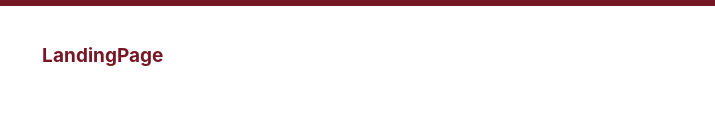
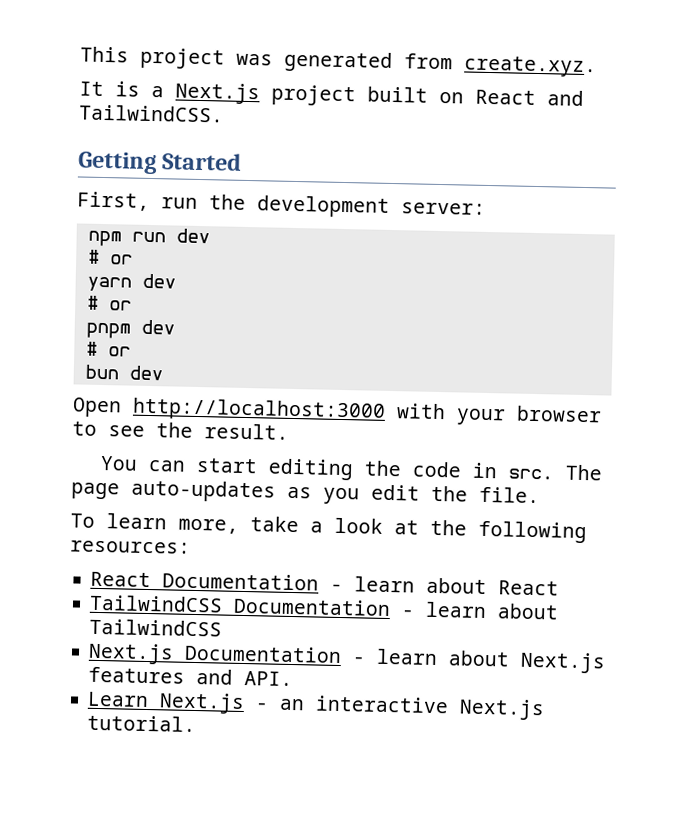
[42,47,163,67] LandingPage -> [80,46,597,78] [79,81,584,107] [79,104,224,123] [77,151,243,175] [77,191,486,218] [87,228,210,247] [87,249,133,265] [86,273,176,292] [86,295,132,311] [85,319,175,339] [85,341,131,357] [84,364,163,381] [72,397,602,426] [72,421,289,440] [100,456,603,481] [71,479,540,505] [70,513,587,544] [70,540,191,554] [90,571,560,596] [89,594,560,620] [89,618,223,637] [88,642,607,674] [88,666,294,687] [87,691,546,721] [87,714,197,733] This project was generated from create.xyz. // It is a Next.js project built on React and TailwindCSS. // Getting Started // First, run the development server: // npm run dev // # or // yarn dev // # or // pnpm dev // # or // bun dev // Open http://localhost:3000 with your browser to see the result. // You can start editing the code in src. The page auto-updates as you edit the file. // To learn more, take a look at the following resources: // React Documentation - learn about React // TailwindCSS Documentation - learn about TailwindCSS // Next.js Documentation - learn about Next.js features and API. // Learn Next.js - an interactive Next.js tutorial.

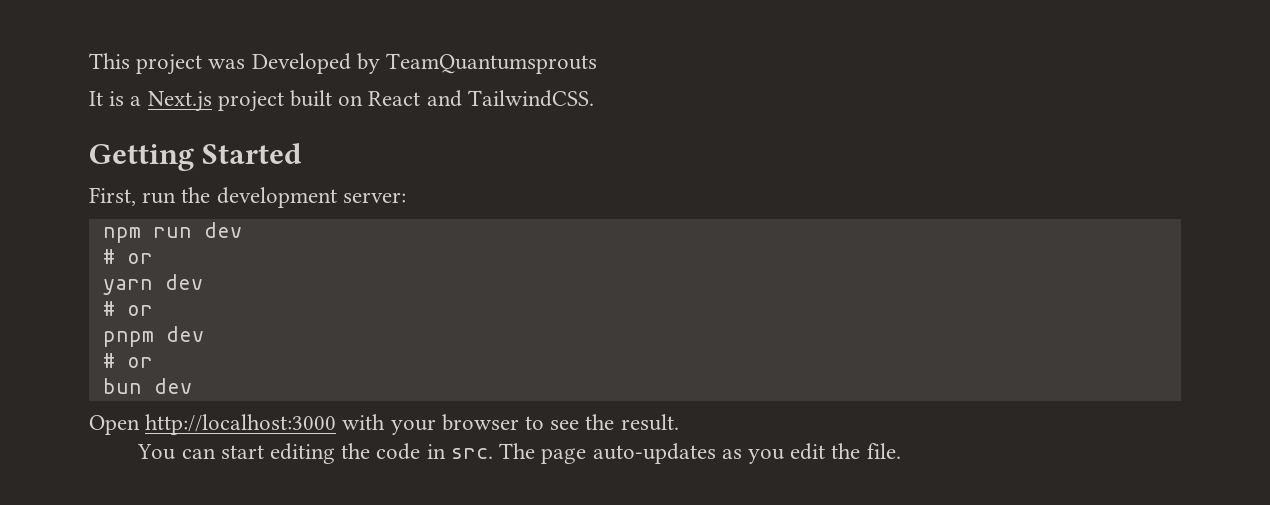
[284,50,597,78] generated from create.xyz. -> [251,53,598,74] Developed by TeamQuantumsprouts
[70,513,587,544] [70,540,191,554] [90,571,560,596] [89,594,560,620] [89,618,223,637] [88,642,607,674] [88,666,294,687] [87,691,546,721] [87,714,197,733] // To learn more, take a look at the following resources: // React Documentation - learn about React // TailwindCSS Documentation - learn about TailwindCSS // Next.js Documentation - learn about Next.js features and API. // Learn Next.js - an interactive Next.js tutorial. -> (901, 451) none

